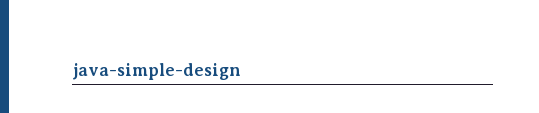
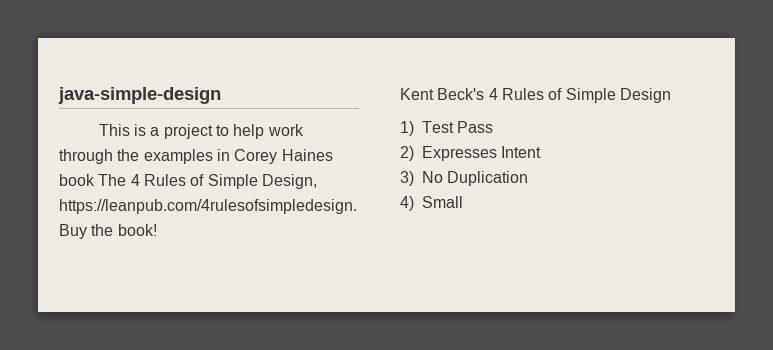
(241, 71) none -> [98,124,304,139] [59,149,333,164] [59,174,317,189] [59,199,357,214] [59,224,157,239] [400,88,671,103] [400,121,494,136] [400,146,542,161] [400,171,529,186] [400,196,463,211] // This is a project to help work through the examples in Corey Haines book The 4 Rules of Simple Design, https://leanpub.com/4rulesofsimpledesign. Buy the book! // Kent Beck's 4 Rules of Simple Design // 1) Test Pass // 2) Expresses Intent // 3) No Duplication // 4) Small

